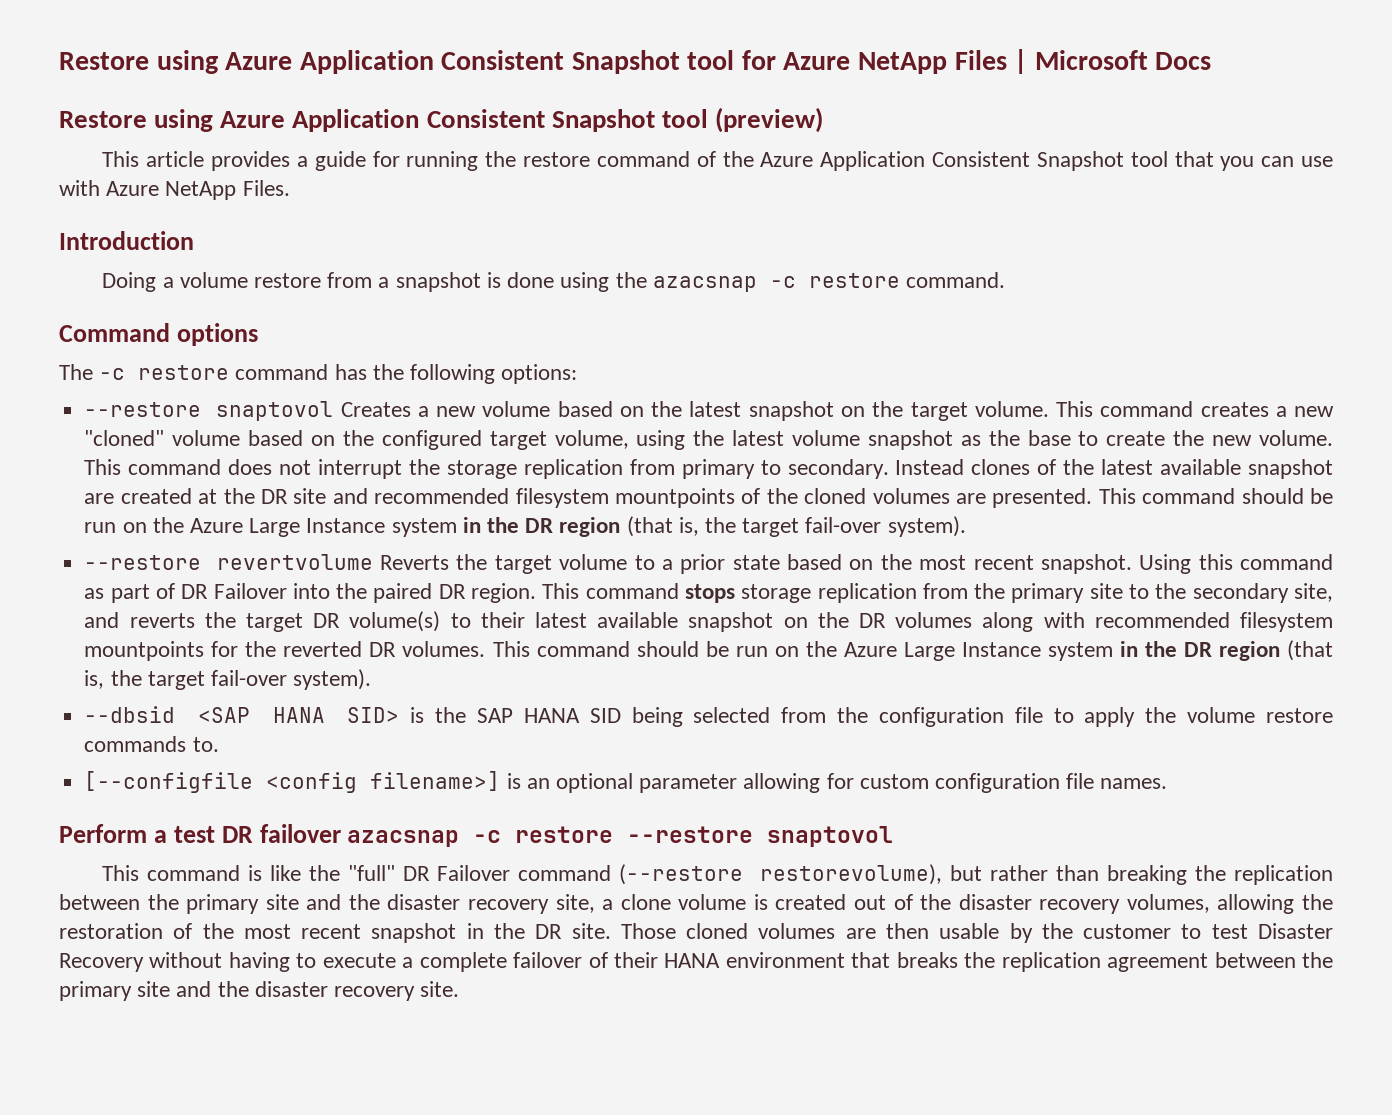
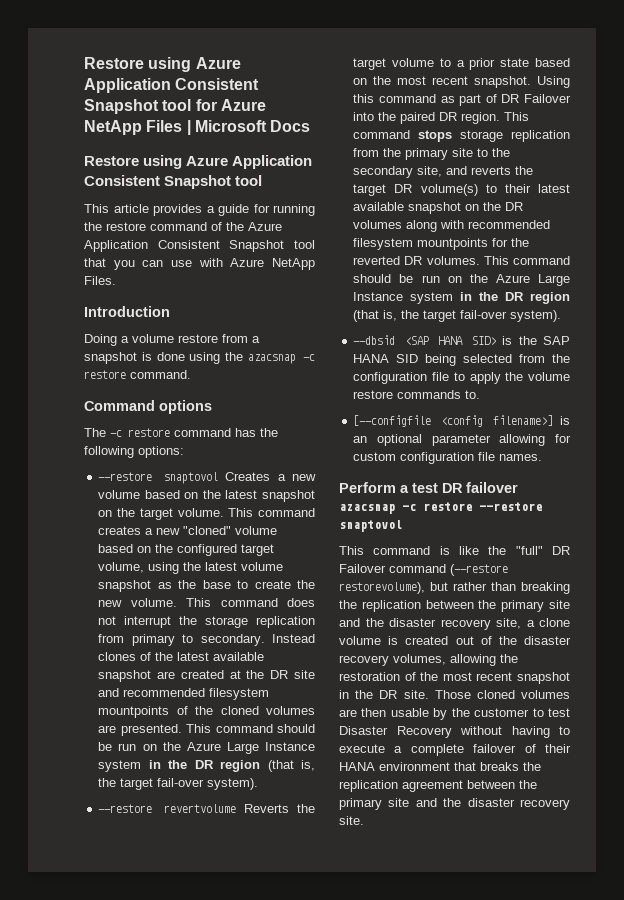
[715,107,824,133] (preview) -> (263, 180) none

